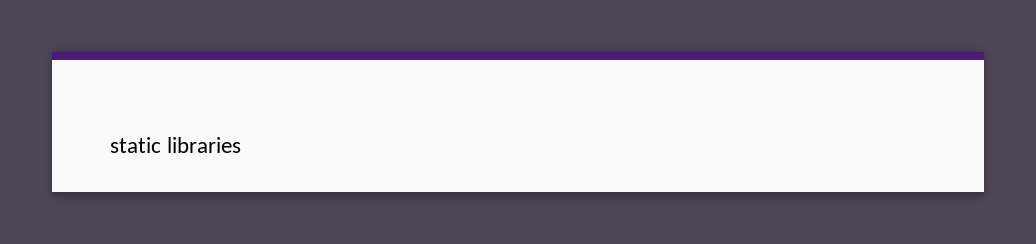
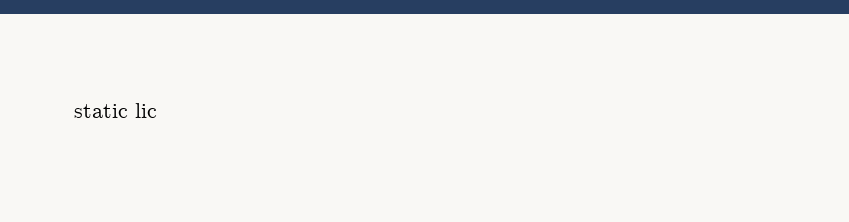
[167,137,242,153] libraries -> [135,103,157,118] lic

